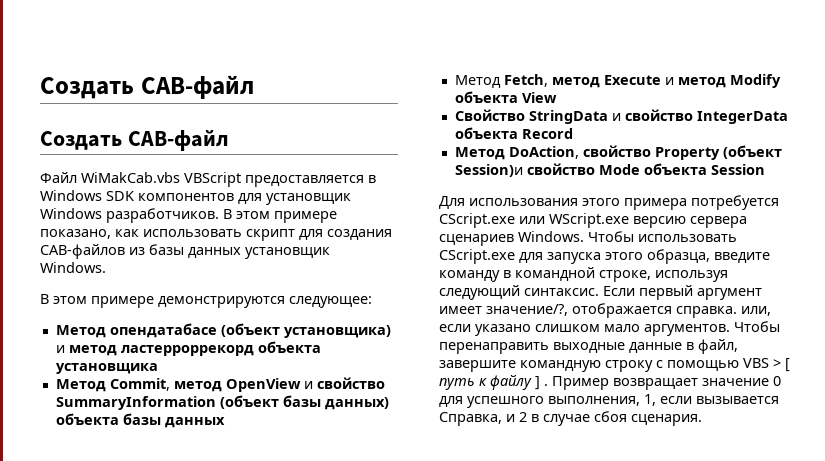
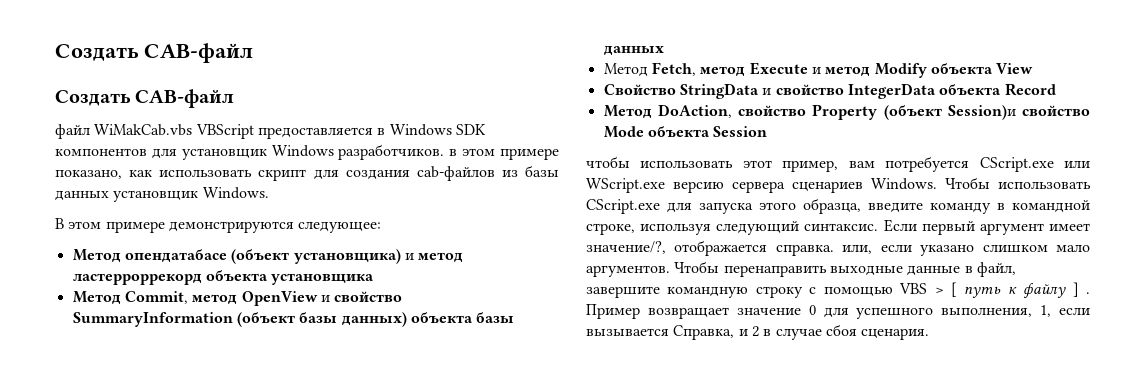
[40,172,77,183] Файл -> [55,124,90,139] файл
[223,209,232,219] В -> [449,149,458,156] в
[40,244,125,259] CAB-файлов -> [416,166,495,181] cab-файлов
[439,196,687,210] Для использования этого примера -> [586,156,875,172] чтобы использовать этот пример, вам

